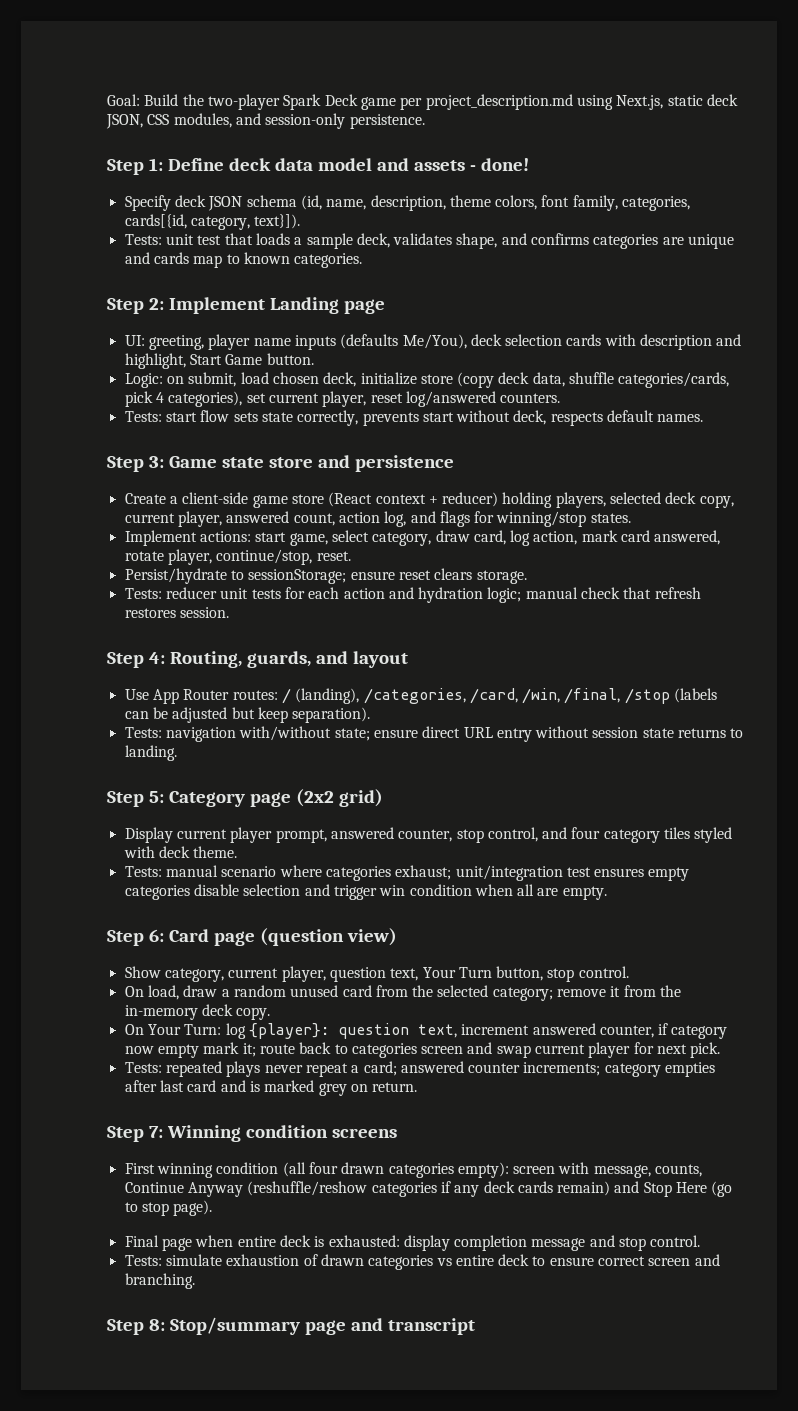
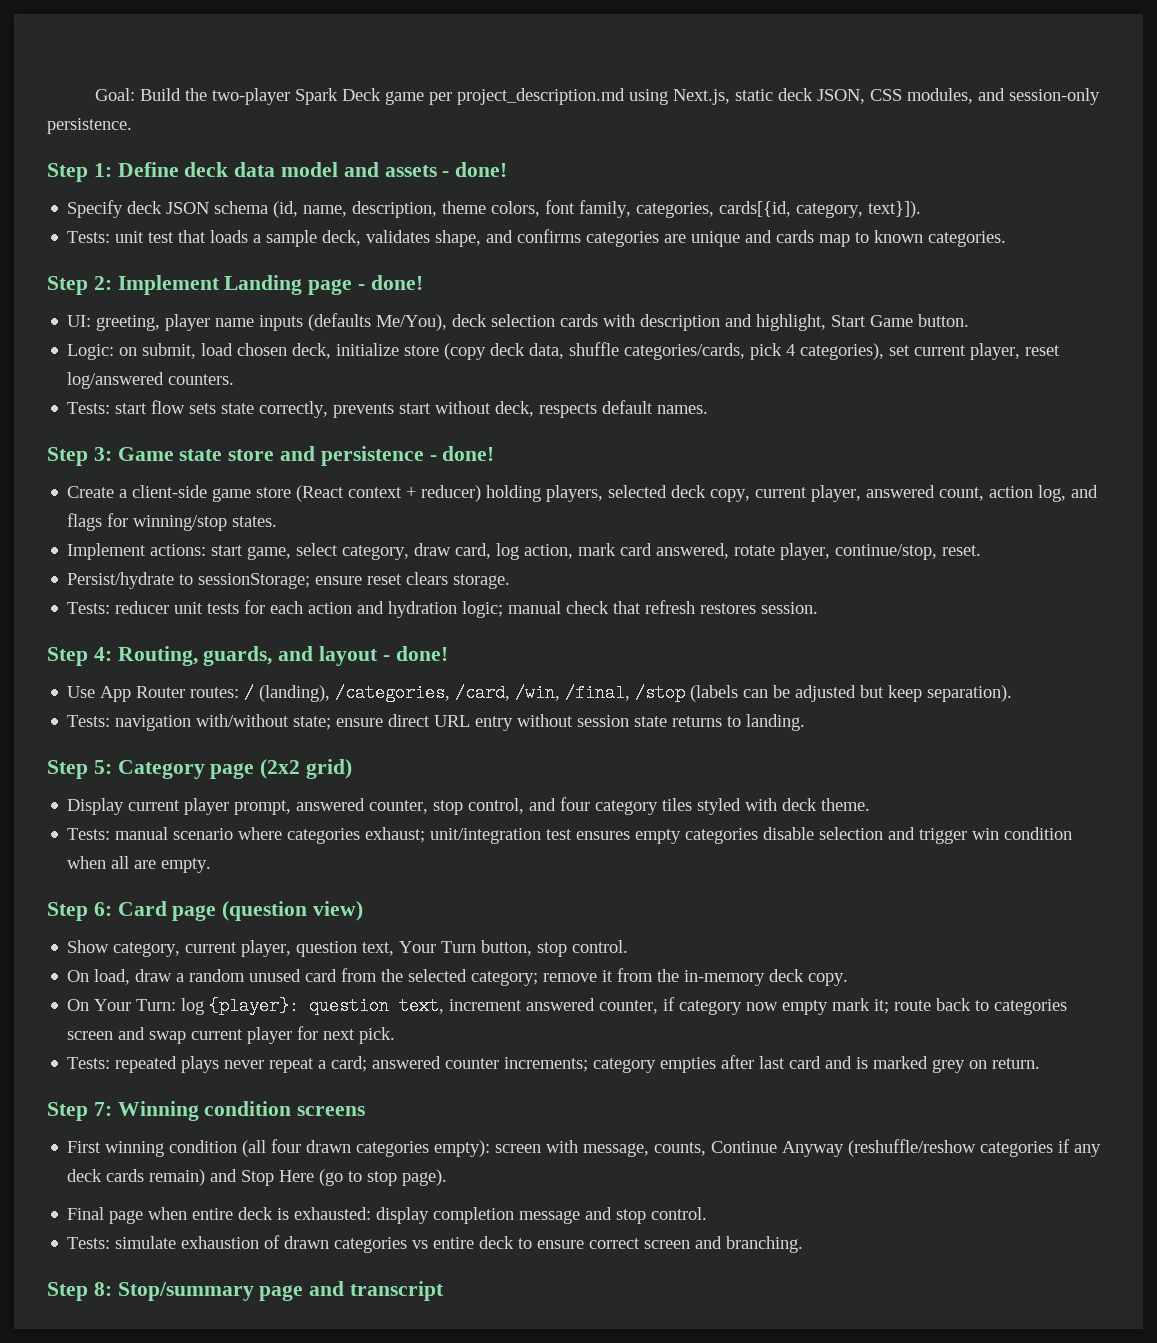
(385, 306) none -> [358,275,423,290] - done!
(454, 463) none -> [429,446,495,461] - done!
(408, 659) none -> [382,646,448,661] - done!

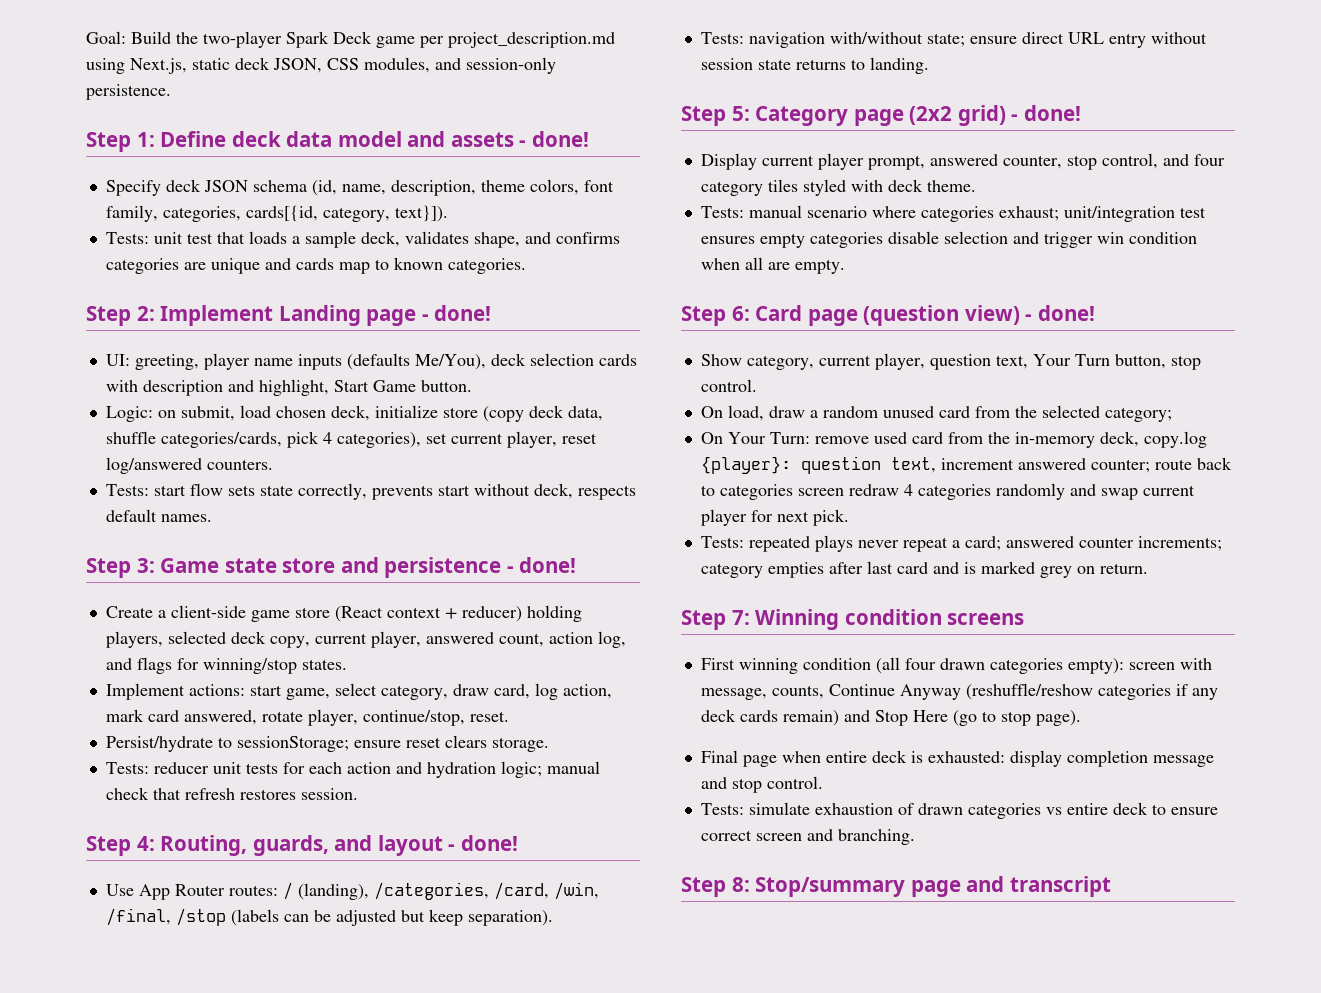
(353, 769) none -> [1011,105,1081,121] - done!
(364, 911) none -> [1025,305,1095,321] - done!
[543,968,849,986] [67,998,205,1015] remove it from the in-memory deck copy. // On Your Turn: log -> [700,431,1207,448] // On Your Turn: remove used card from the in-memory deck, copy.log
[599,997,890,1015] counter, if category now empty mark it; -> [1090,459,1150,473] counter;
(114, 1035) none -> [848,483,1065,500] redraw 4 categories randomly

